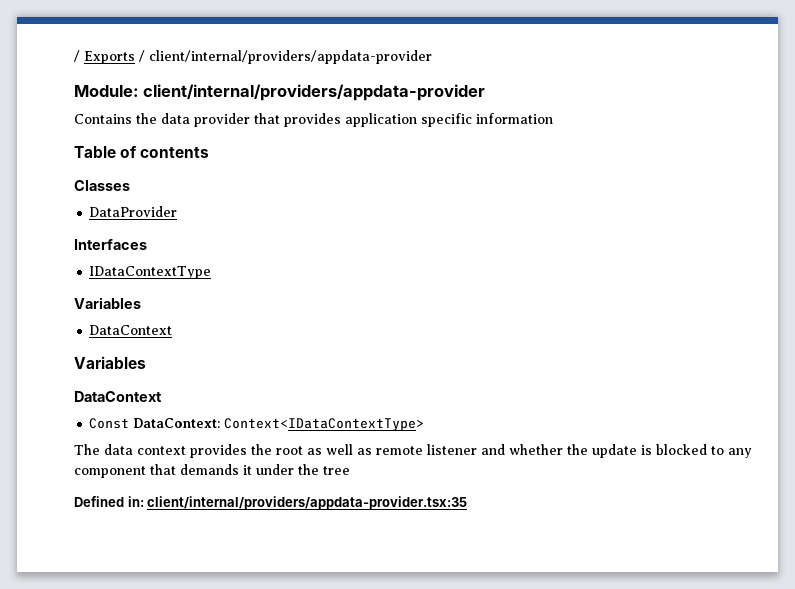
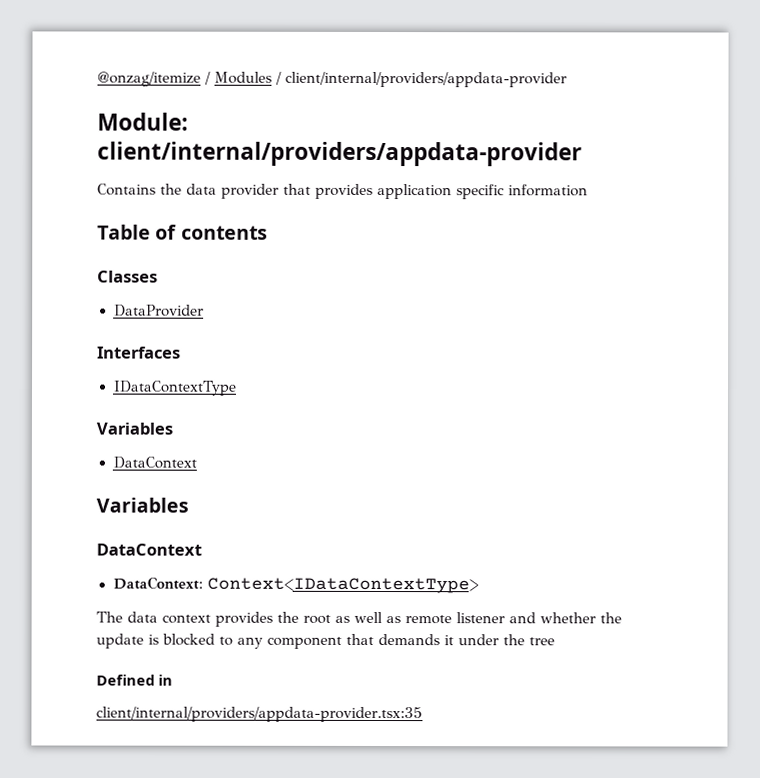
[74,50,135,64] / Exports -> [97,71,272,87] @onzag/itemize / Modules
[89,418,130,429] Const -> (202, 549) none
[127,496,144,507] in: -> [158,674,173,686] in //

